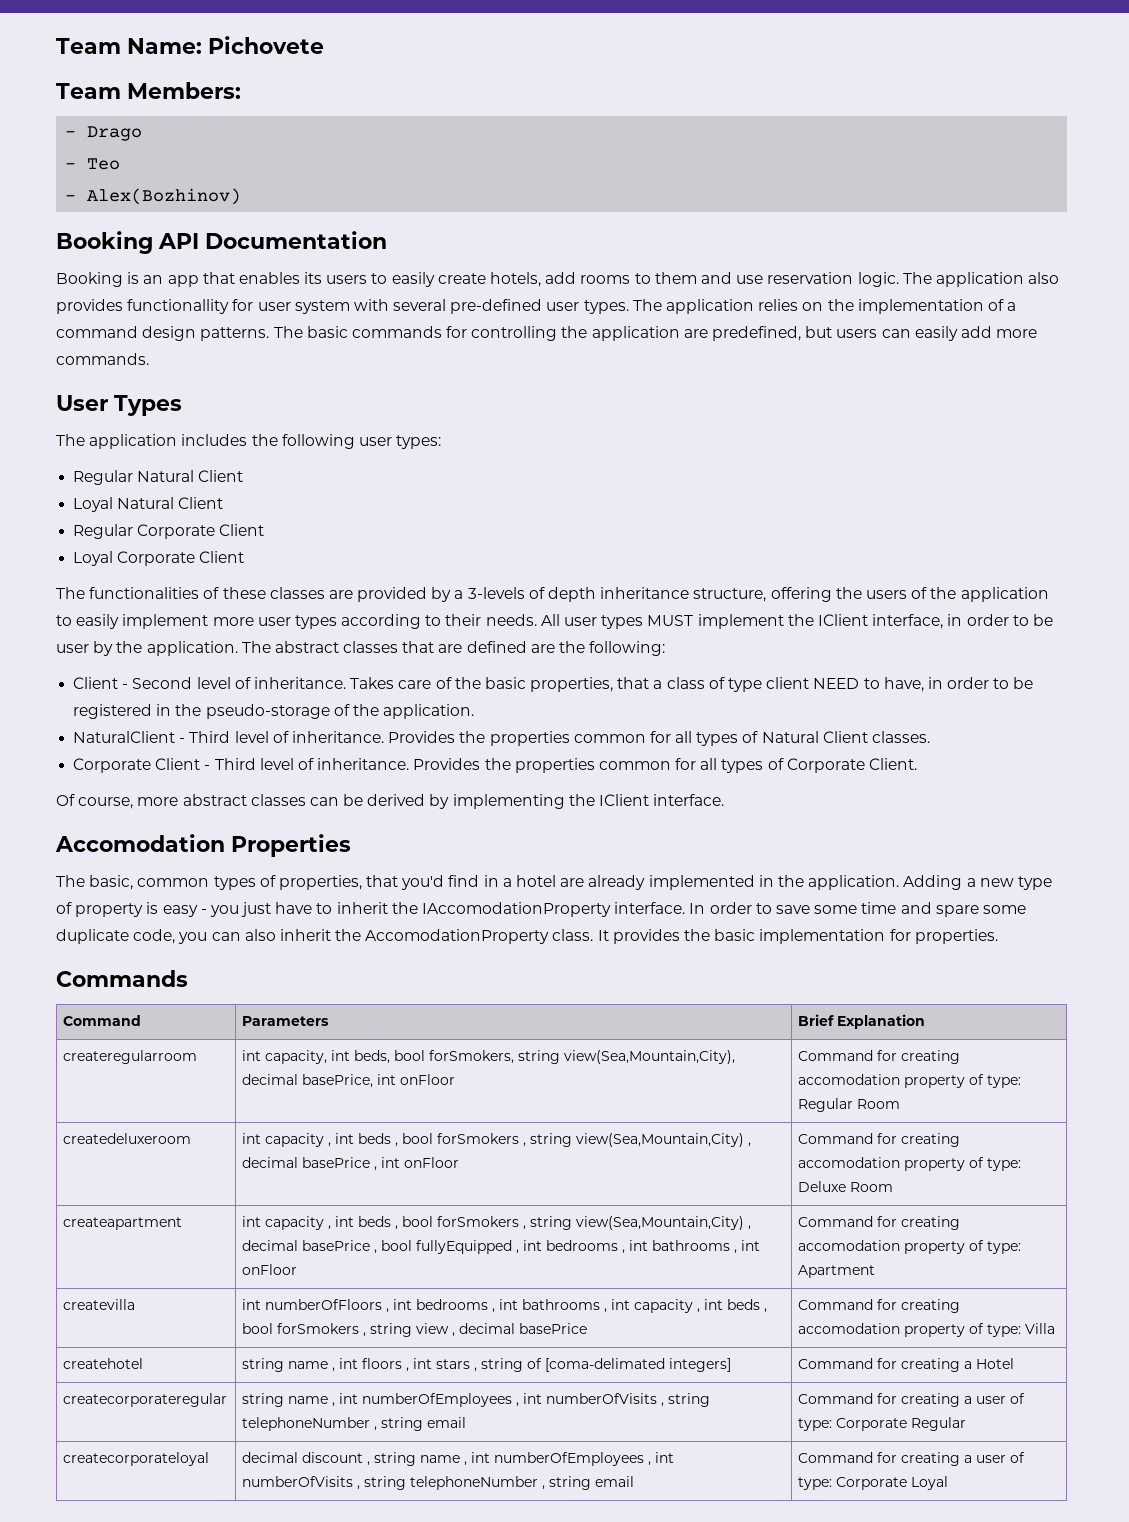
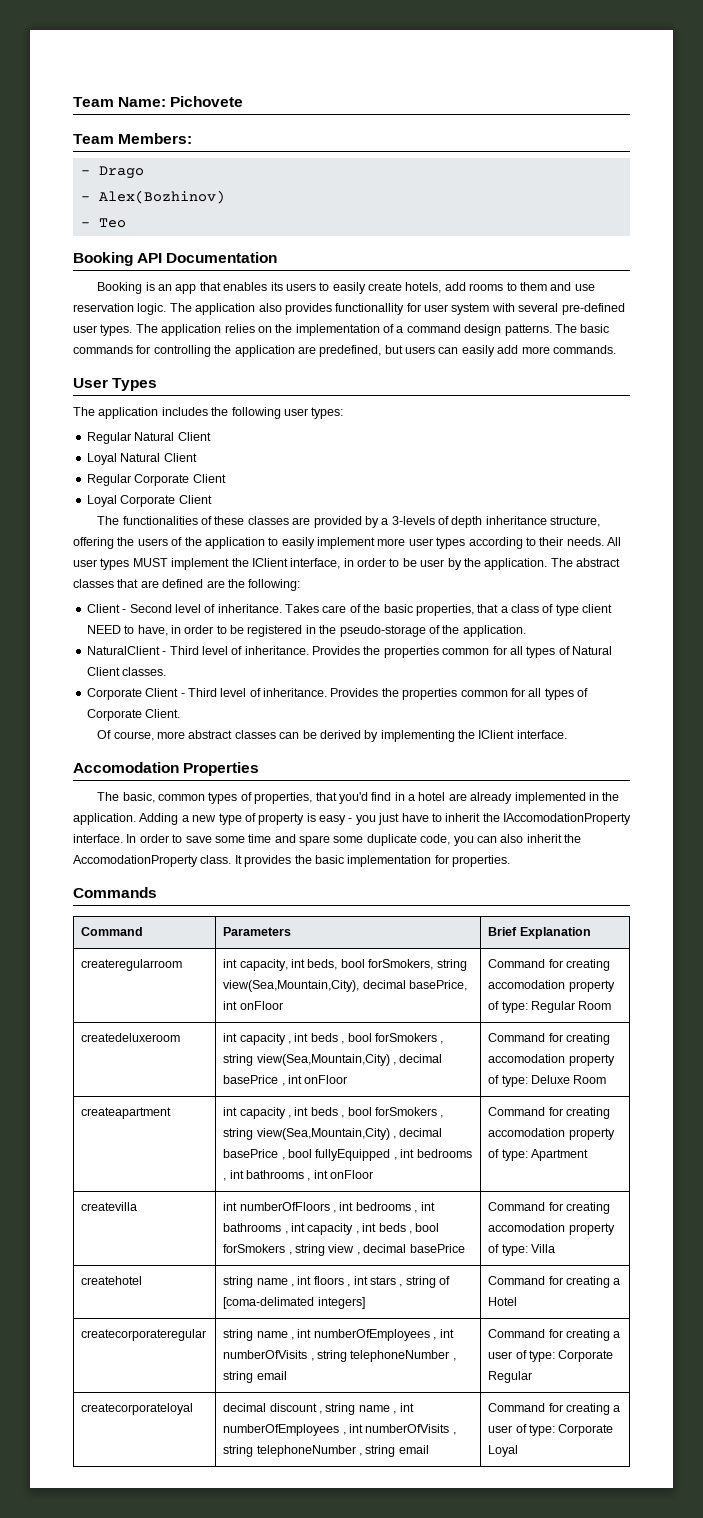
[87,158,121,170] [65,188,242,205] Teo // - Alex(Bozhinov) -> [98,190,225,204] [80,218,126,228] Alex(Bozhinov) // - Teo

